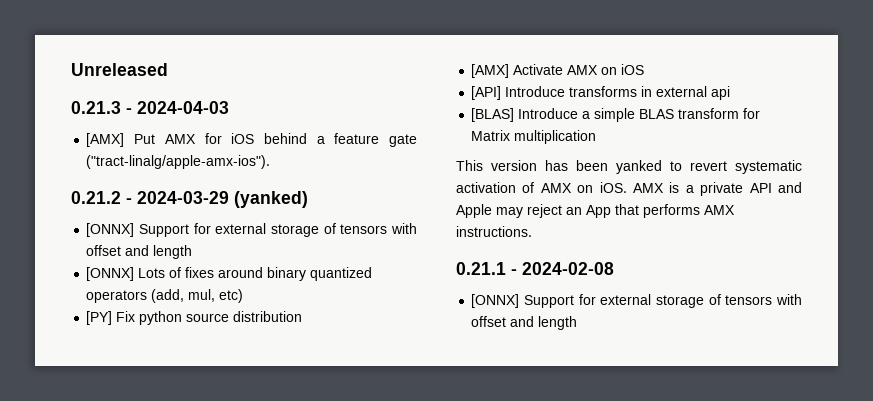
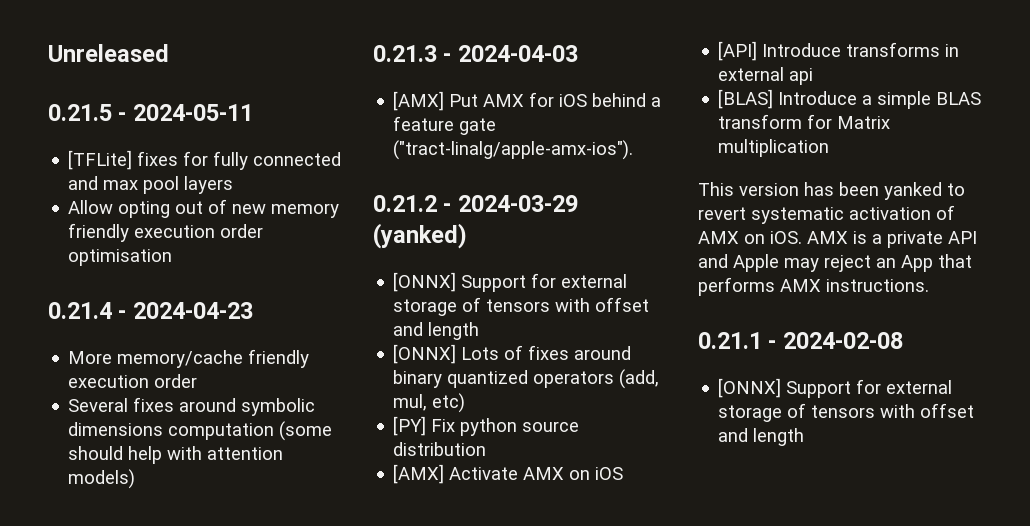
(168, 69) none -> [48,104,253,121] [68,150,342,170] [68,176,234,194] [68,199,340,218] [68,223,264,242] [68,249,173,266] [48,302,253,319] [68,349,310,368] [68,374,198,388] [68,397,316,416] [68,421,333,441] [68,446,284,464] [68,469,136,489] // 0.21.5 - 2024-05-11 // [TFLite] fixes for fully connected and max pool layers // Allow opting out of new memory friendly execution order optimisation // 0.21.4 - 2024-04-23 // More memory/cache friendly execution order // Several fixes around symbolic dimensions computation (some should help with attention models)

